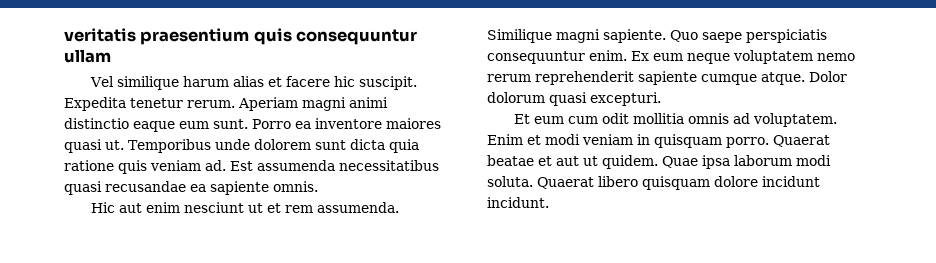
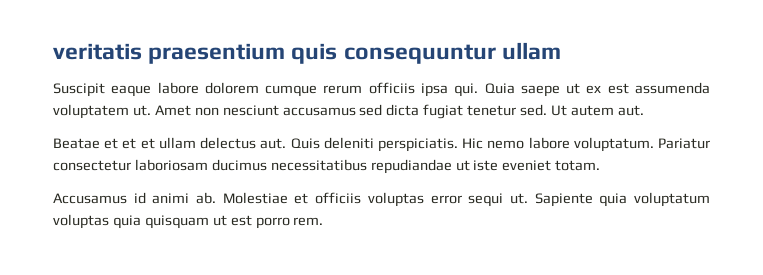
[90,76,418,90] [64,97,388,111] [64,118,441,132] [64,139,419,153] [64,160,439,174] [64,181,318,195] [91,202,400,213] [487,29,827,43] [487,50,855,64] [487,71,847,85] [487,92,661,106] [514,113,838,127] [487,134,830,148] [487,155,831,169] [487,176,820,190] [487,197,549,208] Vel similique harum alias et facere hic suscipit. Expedita tenetur rerum. Aperiam magni animi distinctio eaque eum sunt. Porro ea inventore maiores quasi ut. Temporibus unde dolorem sunt dicta quia ratione quis veniam ad. Est assumenda necessitatibus quasi recusandae ea sapiente omnis. // Hic aut enim nesciunt ut et rem assumenda. Similique magni sapiente. Quo saepe perspiciatis consequuntur enim. Ex eum neque voluptatem nemo rerum reprehenderit sapiente cumque atque. Dolor dolorum quasi excepturi. // Et eum cum odit mollitia omnis ad voluptatem. Enim et modi veniam in quisquam porro. Quaerat beatae et aut ut quidem. Quae ipsa laborum modi soluta. Quaerat libero quisquam dolore incidunt incidunt. -> [53,82,711,97] [53,104,644,119] [53,137,710,152] [53,159,601,174] [53,192,710,207] [53,214,324,229] Suscipit eaque labore dolorem cumque rerum officiis ipsa qui. Quia saepe ut ex est assumenda voluptatem ut. Amet non nesciunt accusamus sed dicta fugiat tenetur sed. Ut autem aut. // Beatae et et et ullam delectus aut. Quis deleniti perspiciatis. Hic nemo labore voluptatum. Pariatur consectetur laboriosam ducimus necessitatibus repudiandae ut iste eveniet totam. // Accusamus id animi ab. Molestiae et officiis voluptas error sequi ut. Sapiente quia voluptatum voluptas quia quisquam ut est porro rem.

